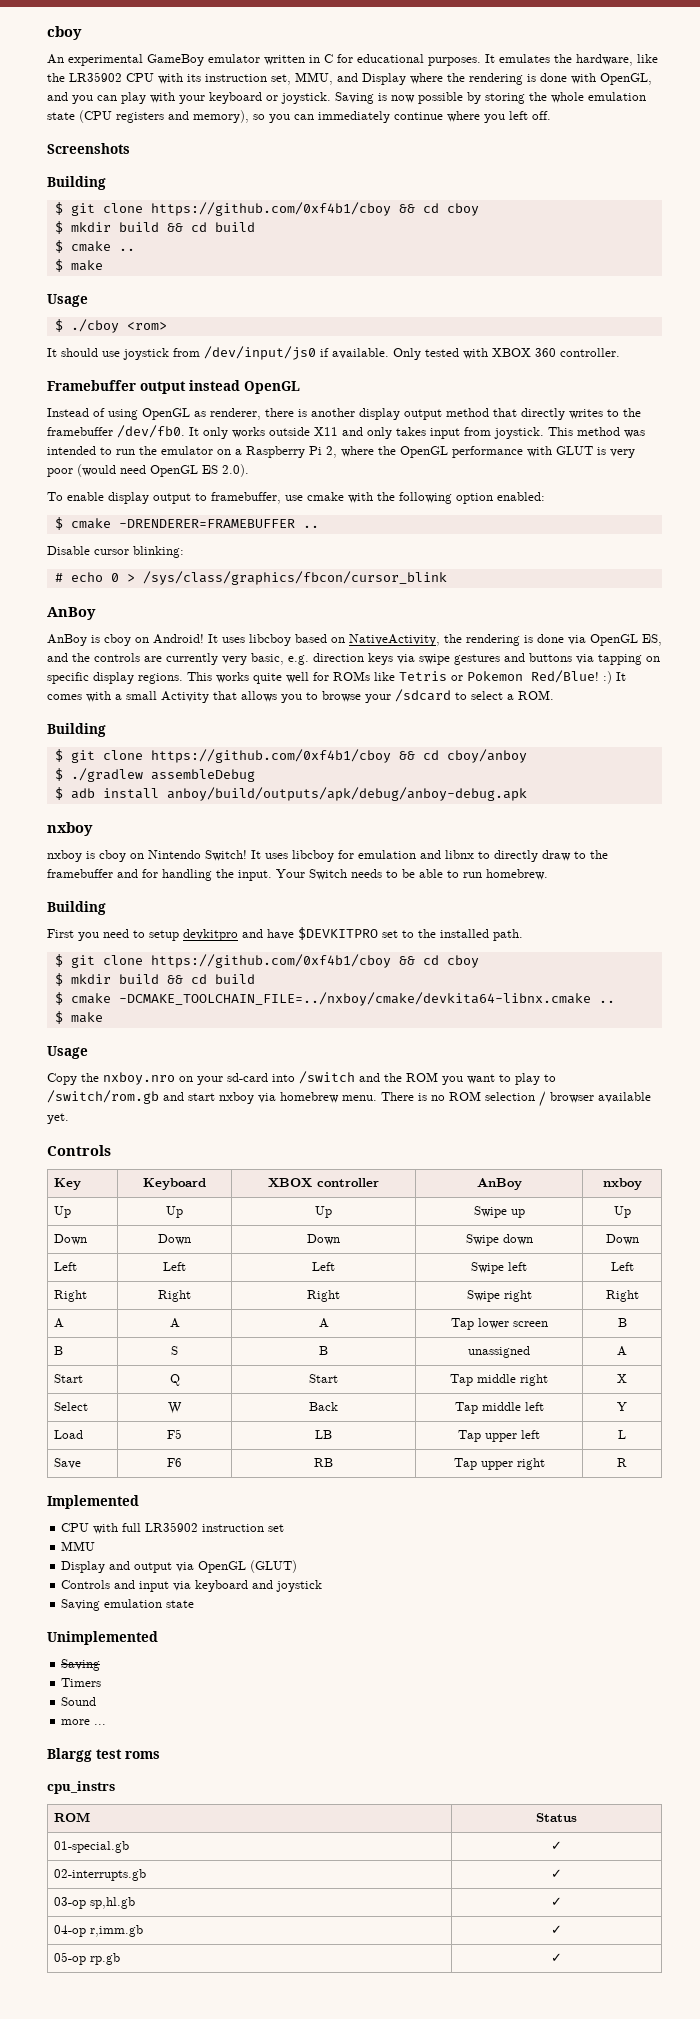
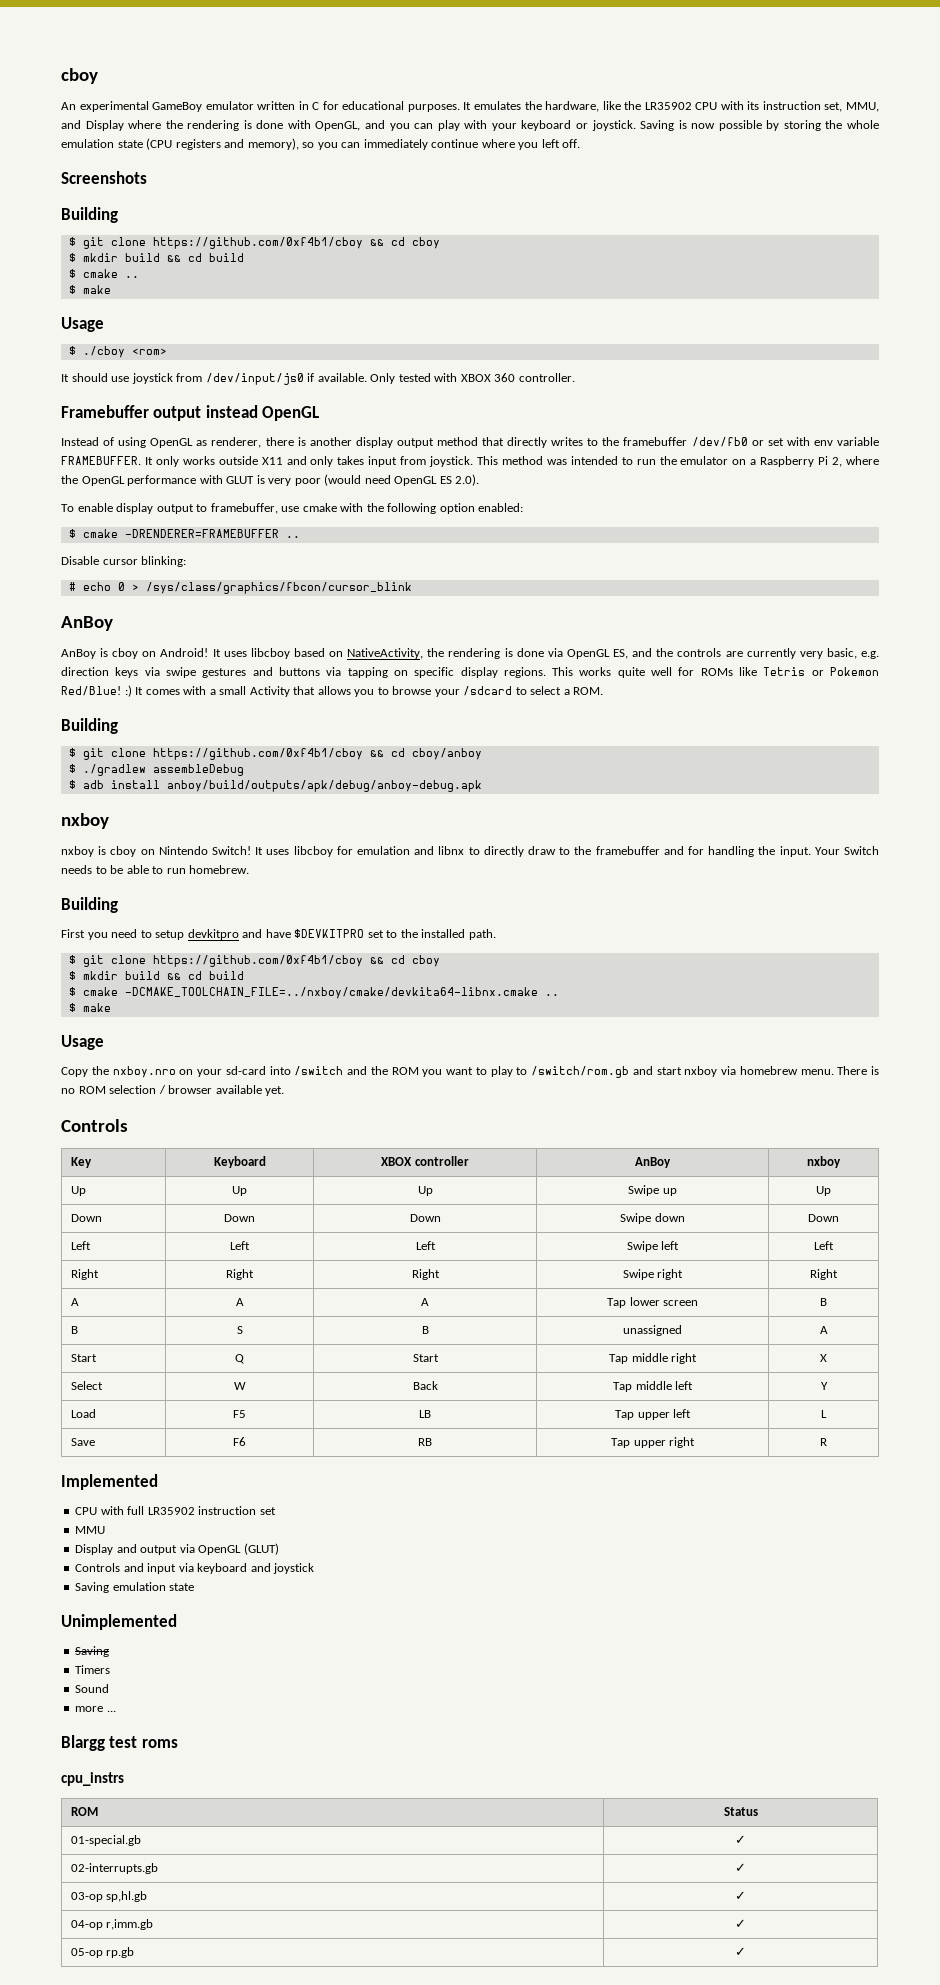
[117,425,185,438] /dev/fb0. -> [691,437,879,447] [61,456,141,465] /dev/fb0 or set with env variable FRAMEBUFFER.

